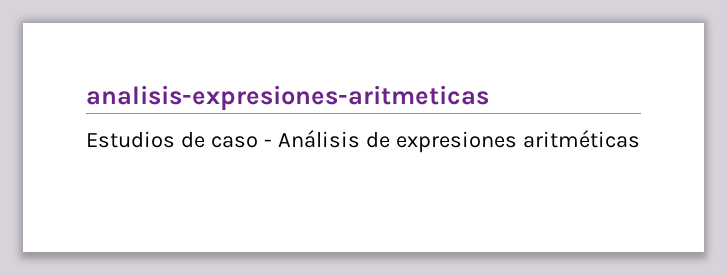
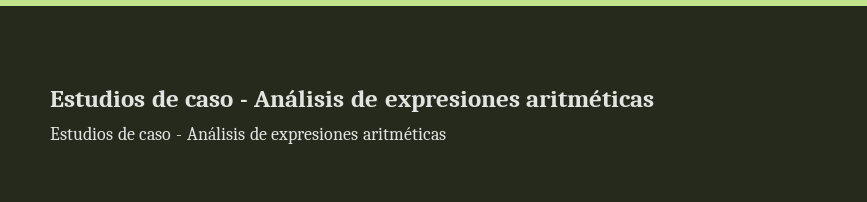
[86,85,489,111] analisis-expresiones-aritmeticas -> [50,90,655,112] Estudios de caso - Análisis de expresiones aritméticas

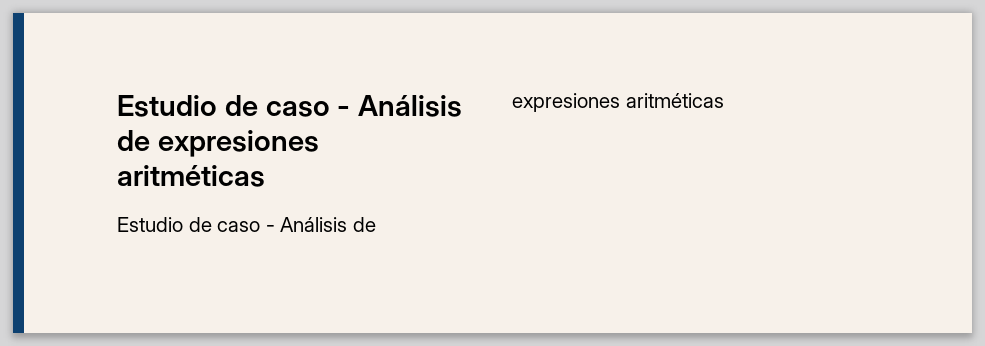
[50,90,145,107] Estudios -> [117,95,217,117] Estudio
[50,126,113,140] Estudios -> [117,217,183,232] Estudio

